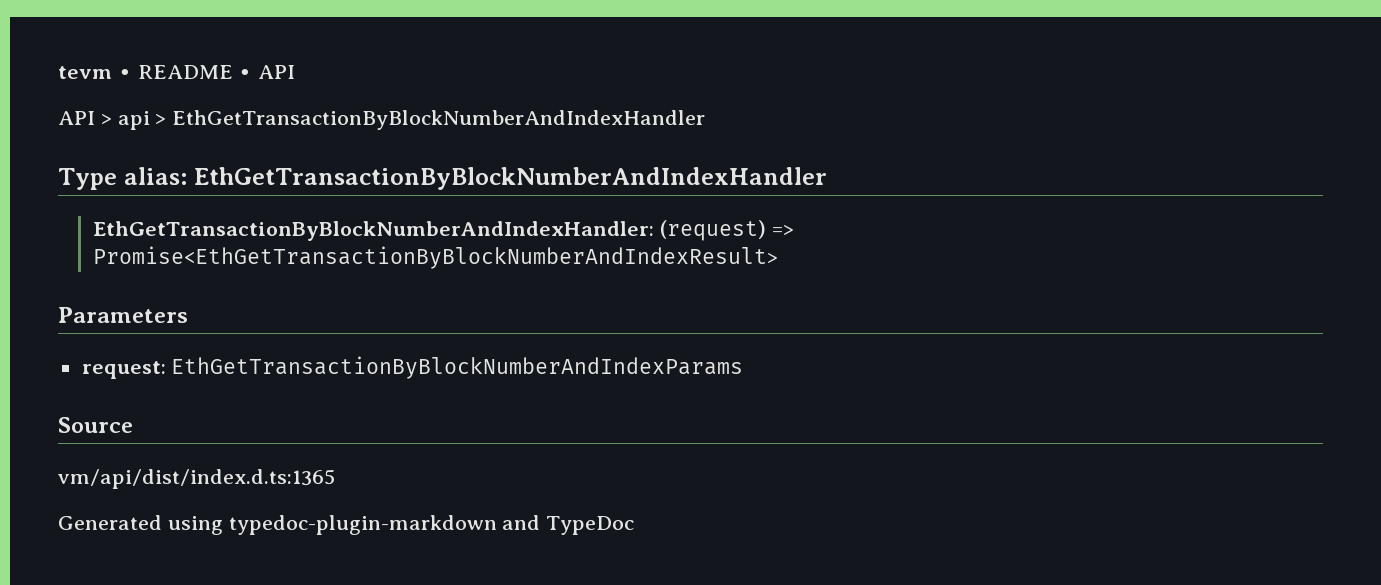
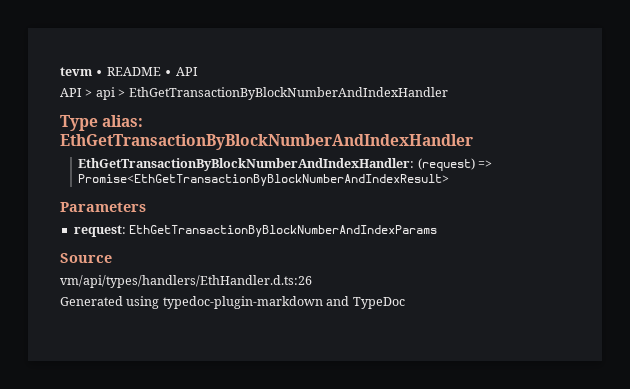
[58,469,335,489] vm/api/dist/index.d.ts:1365 -> [60,275,312,288] vm/api/types/handlers/EthHandler.d.ts:26

